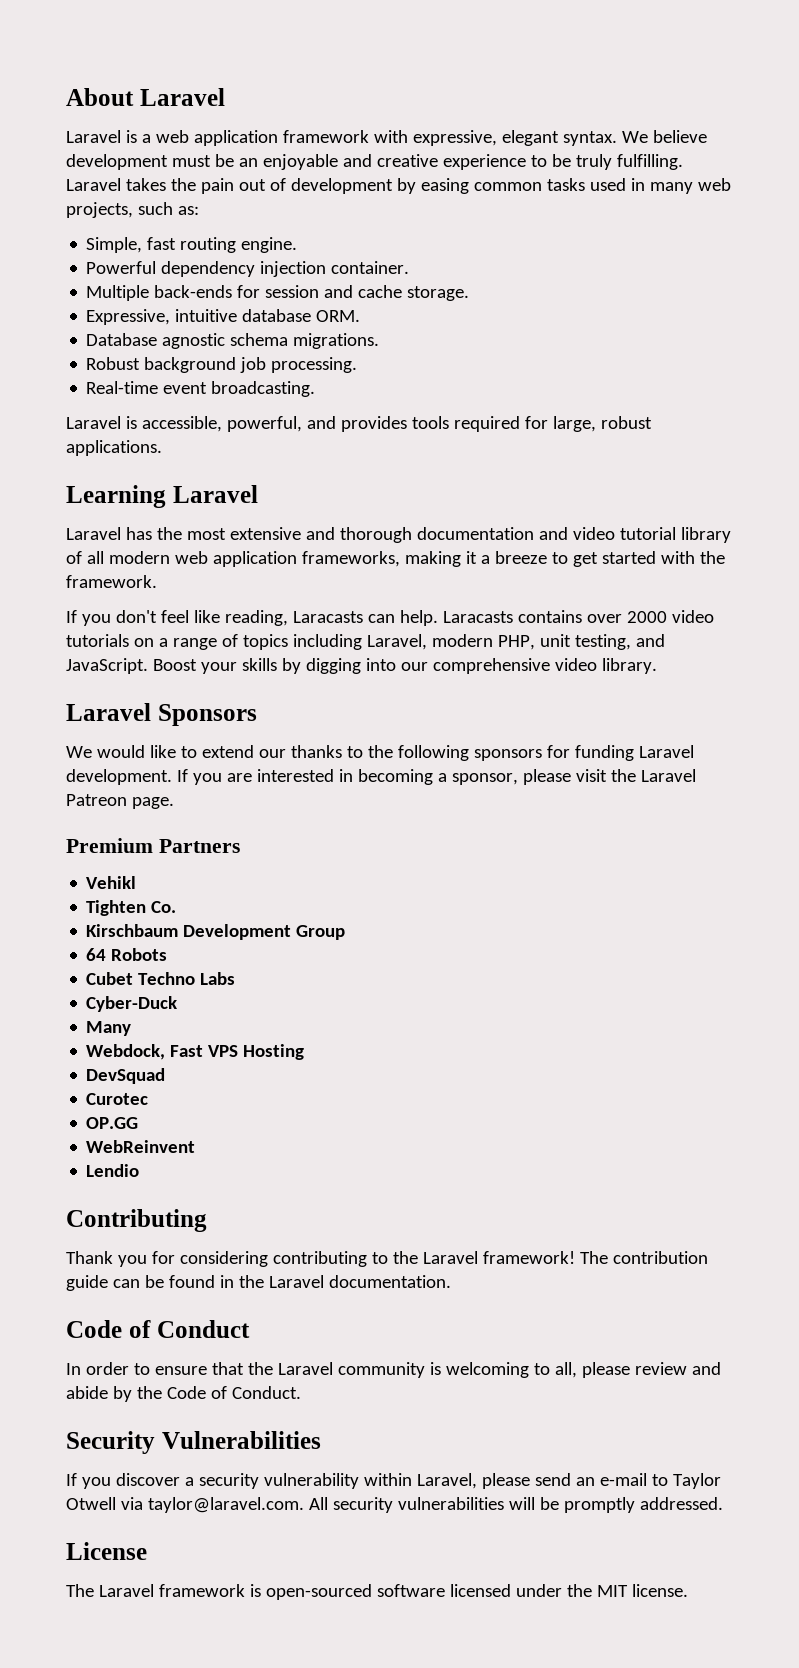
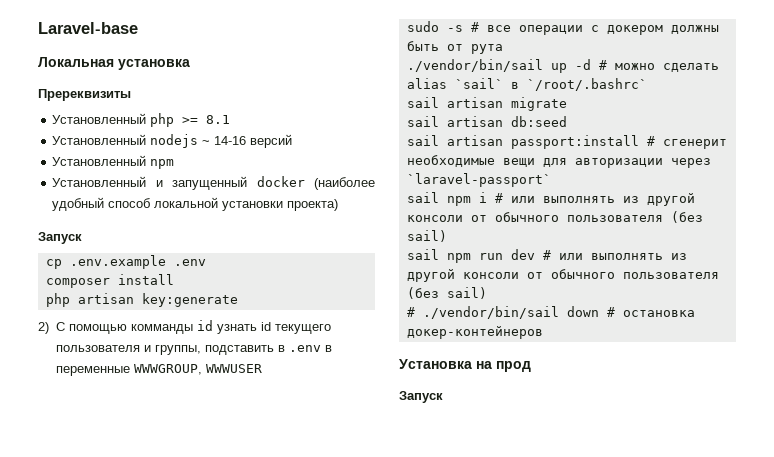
[66,88,225,106] [66,130,707,146] [66,154,683,170] [66,178,731,194] [66,202,199,218] [86,237,298,253] [86,261,410,277] [86,285,470,301] [86,309,361,325] [86,333,380,349] [86,357,358,373] [86,381,316,397] [66,416,652,432] [66,440,162,456] [66,485,258,508] [66,527,731,543] [66,551,725,567] [66,575,157,588] [66,610,714,626] [66,634,665,650] [66,658,657,674] [66,703,257,726] [66,745,694,761] [66,769,696,785] [66,794,174,809] [66,838,240,853] [86,876,137,889] [86,900,177,916] [86,924,346,940] [86,948,168,961] [86,972,236,985] [86,996,178,1012] [86,1021,132,1036] [86,1044,305,1060] [86,1068,166,1084] [86,1093,149,1105] [86,1117,139,1129] [86,1140,196,1153] [86,1164,140,1177] [66,1209,207,1232] [66,1251,708,1267] [66,1275,451,1291] [66,1320,250,1338] [66,1362,721,1378] [66,1386,301,1402] [66,1431,321,1454] [66,1473,721,1489] [66,1497,723,1513] [66,1542,147,1560] [66,1584,688,1600] About Laravel // Laravel is a web application framework with expressive, elegant syntax. We believe development must be an enjoyable and creative experience to be truly fulfilling. Laravel takes the pain out of development by easing common tasks used in many web projects, such as: // Simple, fast routing engine. // Powerful dependency injection container. // Multiple back-ends for session and cache storage. // Expressive, intuitive database ORM. // Database agnostic schema migrations. // Robust background job processing. // Real-time event broadcasting. // Laravel is accessible, powerful, and provides tools required for large, robust applications. // Learning Laravel // Laravel has the most extensive and thorough documentation and video tutorial library of all modern web application frameworks, making it a breeze to get started with the framework. // If you don't feel like reading, Laracasts can help. Laracasts contains over 2000 video tutorials on a range of topics including Laravel, modern PHP, unit testing, and JavaScript. Boost your skills by digging into our comprehensive video library. // Laravel Sponsors // We would like to extend our thanks to the following sponsors for funding Laravel development. If you are interested in becoming a sponsor, please visit the Laravel Patreon page. // Premium Partners // Vehikl // Tighten Co. // Kirschbaum Development Group // 64 Robots // Cubet Techno Labs // Cyber-Duck // Many // Webdock, Fast VPS Hosting // DevSquad // Curotec // OP.GG // WebReinvent // Lendio // Contributing // Thank you for considering contributing to the Laravel framework! The contribution guide can be found in the Laravel documentation. // Code of Conduct // In order to ensure that the Laravel community is welcoming to all, please review and abide by the Code of Conduct. // Security Vulnerabilities // If you discover a security vulnerability within Laravel, please send an e-mail to Taylor Otwell via taylor@laravel.com. All security vulnerabilities will be promptly addressed. // License // The Laravel framework is open-sourced software licensed under the MIT license. -> [38,22,138,34] [38,57,190,70] [38,89,131,101] [52,113,231,127] [52,134,293,148] [52,155,175,169] [52,176,375,190] [52,197,339,211] [38,232,82,244] [45,255,206,269] [45,274,174,288] [45,293,238,307] [38,320,331,334] [55,345,332,355] [55,364,262,376] [406,21,719,35] [406,41,503,54] [406,59,719,73] [406,78,647,91] [406,97,567,111] [406,116,567,127] [406,135,727,149] [406,155,711,168] [406,173,551,187] [406,192,695,206] [406,211,703,223] [406,230,447,242] [406,249,687,263] [406,269,719,282] [406,287,487,299] [406,306,695,319] [406,326,543,339] [399,359,531,372] [399,391,443,403] Laravel-base // Локальная установка // Пререквизиты // Установленный php >= 8.1 // Установленный nodejs ~ 14-16 версий // Установленный npm // Установленный и запущенный docker (наиболее удобный способ локальной установки проекта) // Запуск // cp .env.example .env // composer install // php artisan key:generate // 2) С помощью комманды id узнать id текущего пользователя и группы, подставить в .env в переменные WWWGROUP, WWWUSER // sudo -s # все операции с докером должны быть от рута // ./vendor/bin/sail up -d # можно сделать alias `sail` в `/root/.bashrc` // sail artisan migrate // sail artisan db:seed // sail artisan passport:install # сгенерит необходимые вещи для авторизации через `laravel-passport` // sail npm i # или выполнять из другой консоли от обычного пользователя (без sail) // sail npm run dev # или выполнять из другой консоли от обычного пользователя (без sail) // # ./vendor/bin/sail down # остановка докер-контейнеров // Установка на прод // Запуск

